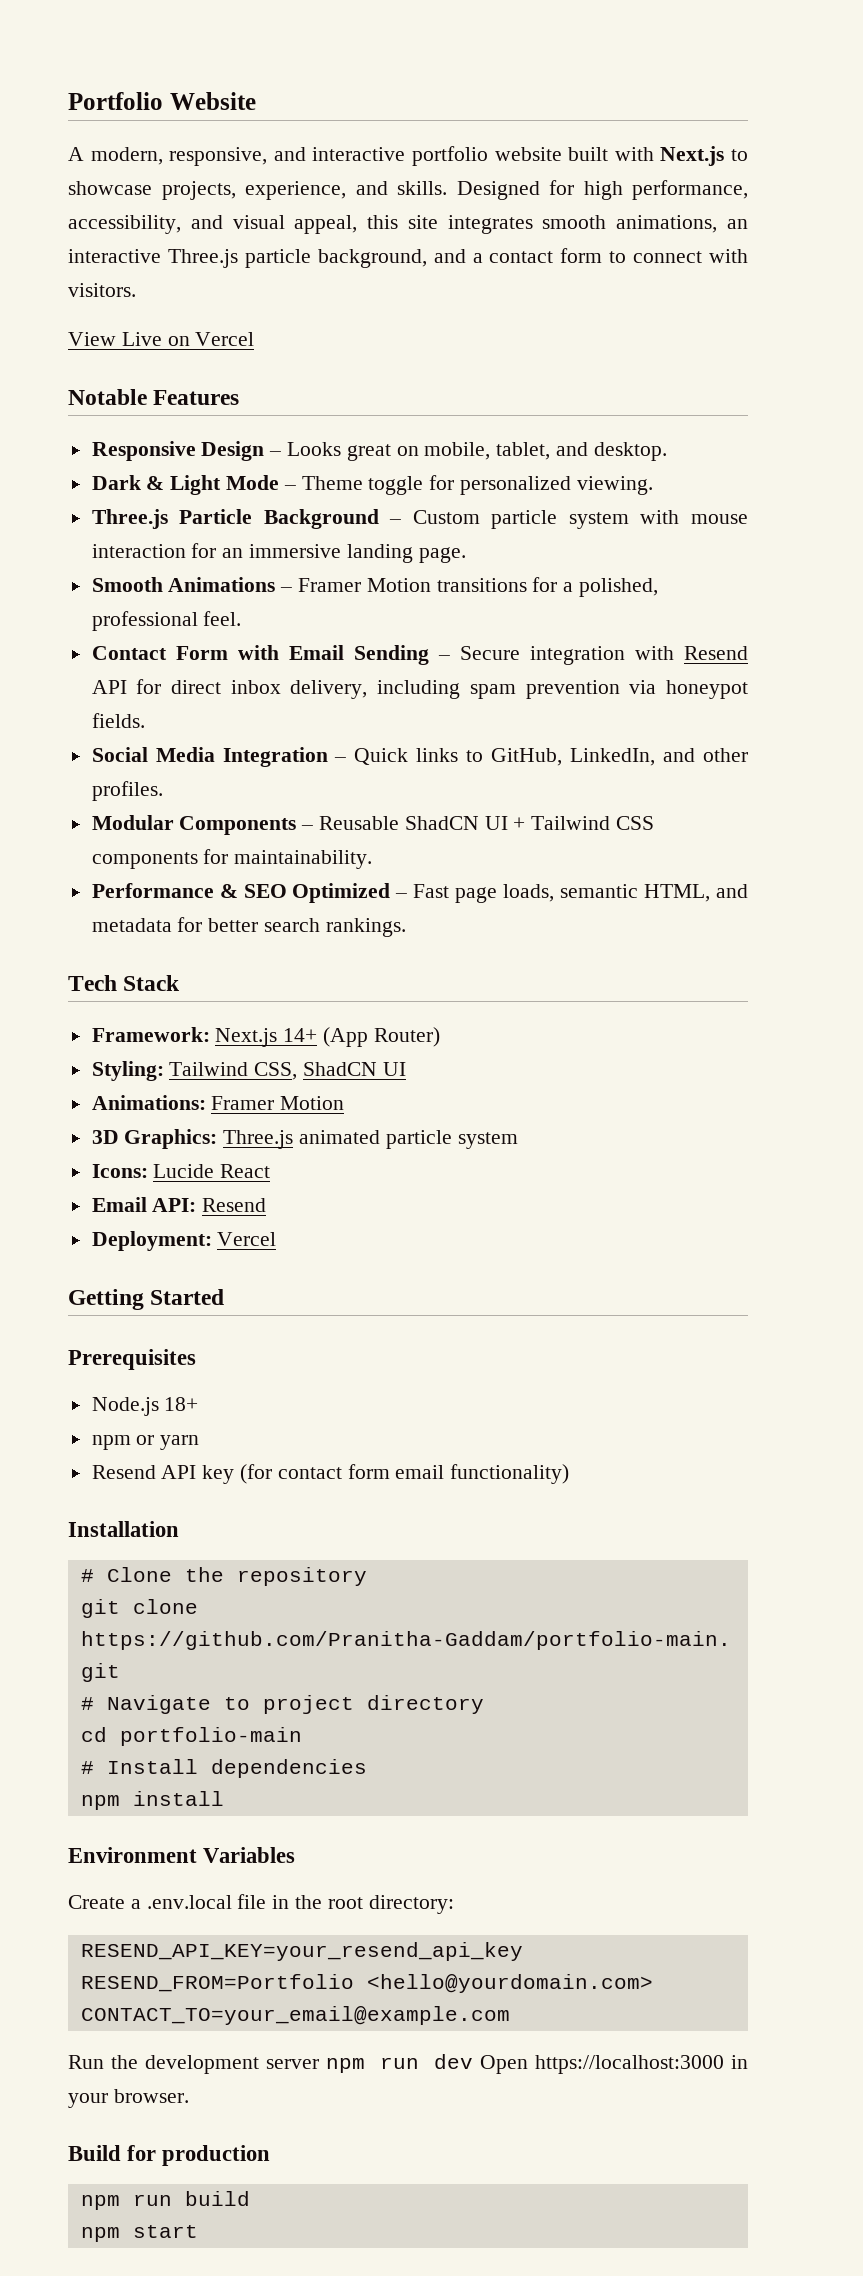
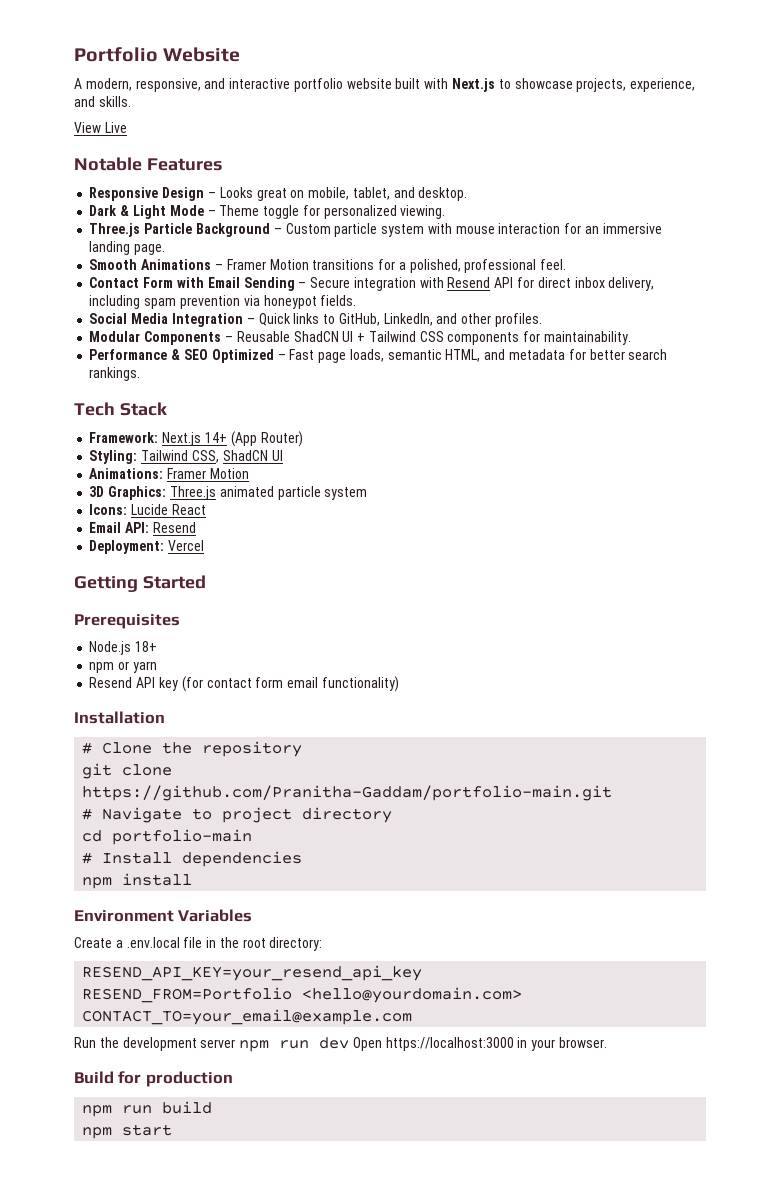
[456,180,748,200] [68,215,748,234] [68,248,748,268] [68,283,136,297] Designed for high performance, accessibility, and visual appeal, this site integrates smooth animations, an interactive Three.js particle background, and a contact form to connect with visitors. -> (131, 101) none
[167,332,255,346] on Vercel -> (127, 127) none

